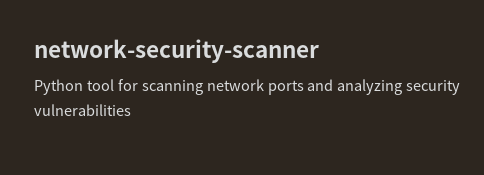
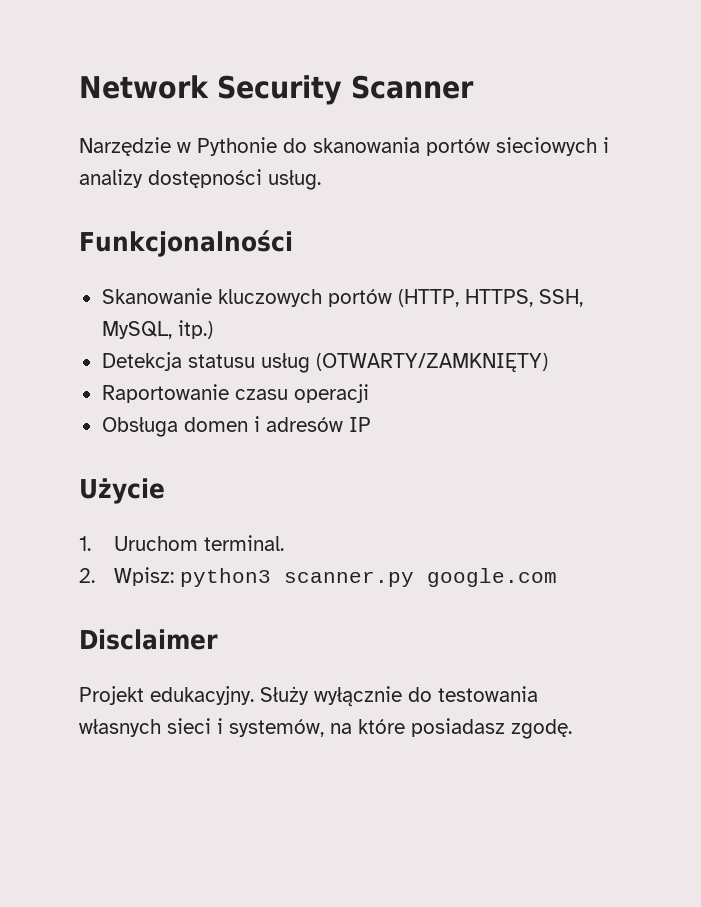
[34,39,319,63] [34,79,461,95] [34,104,131,116] network-security-scanner // Python tool for scanning network ports and analyzing security vulnerabilities -> [79,75,474,105] [79,137,609,156] [79,169,321,190] [79,230,293,257] [101,288,583,307] [101,320,213,339] [101,352,548,373] [101,384,369,403] [101,416,371,437] [79,478,165,504] [79,535,284,551] [79,567,557,587] [79,629,218,650] [79,686,538,707] [79,718,572,739] Network Security Scanner // Narzędzie w Pythonie do skanowania portów sieciowych i analizy dostępności usług. // Funkcjonalności // Skanowanie kluczowych portów (HTTP, HTTPS, SSH, MySQL, itp.) // Detekcja statusu usług (OTWARTY/ZAMKNIĘTY) // Raportowanie czasu operacji // Obsługa domen i adresów IP // Użycie // 1. Uruchom terminal. // 2. Wpisz: python3 scanner.py google.com // Disclaimer // Projekt edukacyjny. Służy wyłącznie do testowania własnych sieci i systemów, na które posiadasz zgodę.

